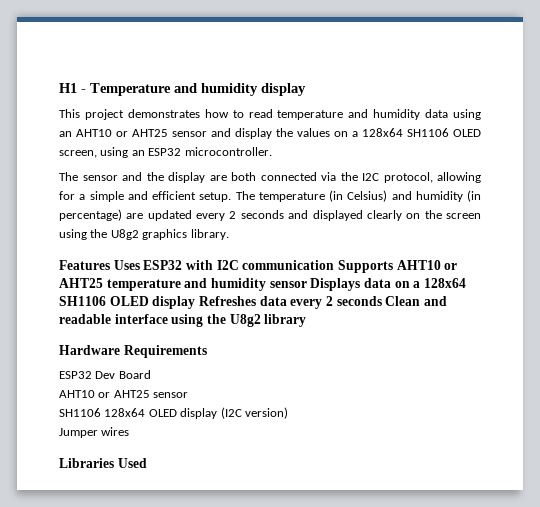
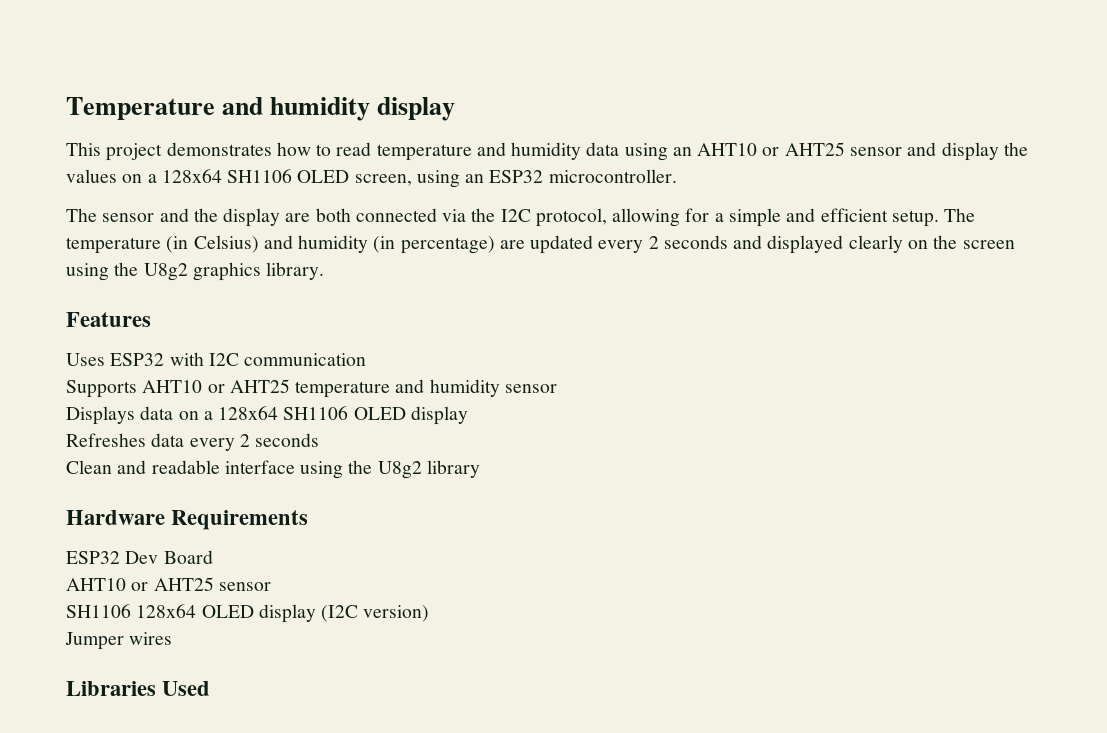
[59,83,86,93] H1 - -> (66, 108) none
(110, 265) none -> (151, 319) //
(335, 265) none -> (367, 359) //
(307, 284) none -> (557, 388) //
(196, 302) none -> (468, 415) //
(382, 301) none -> (320, 440) //

